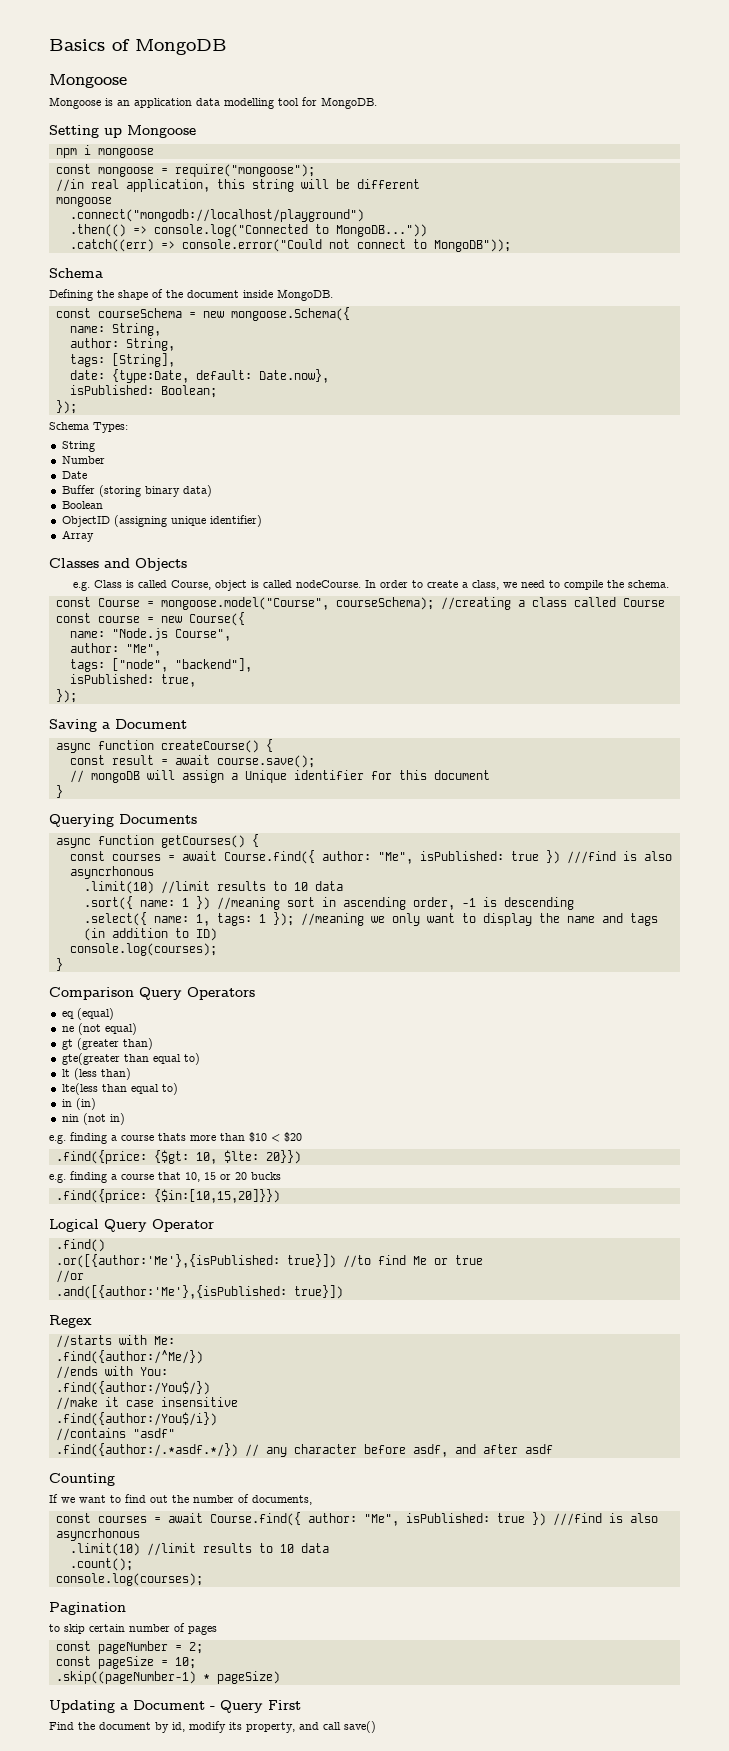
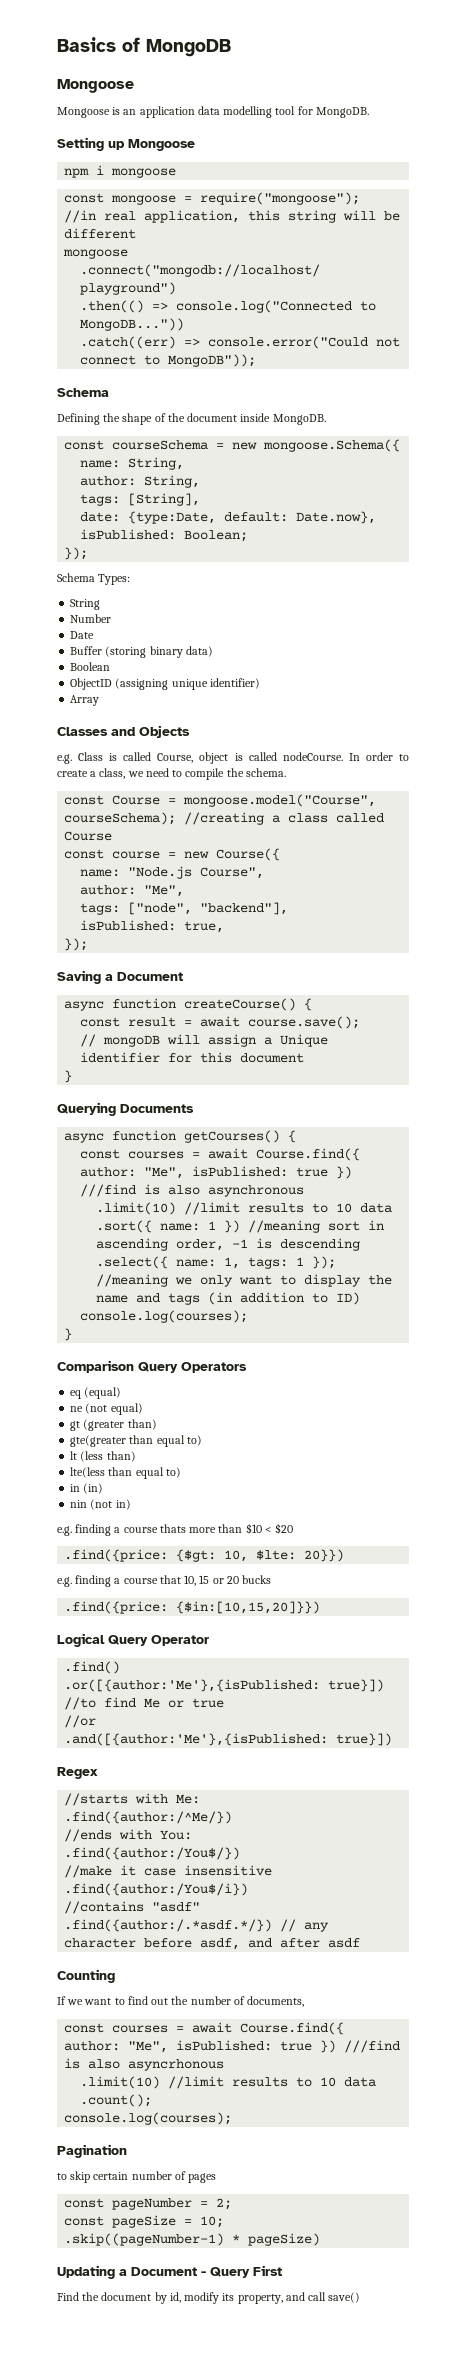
[69,866,154,879] asyncrhonous -> [208,1185,305,1197] asynchronous

